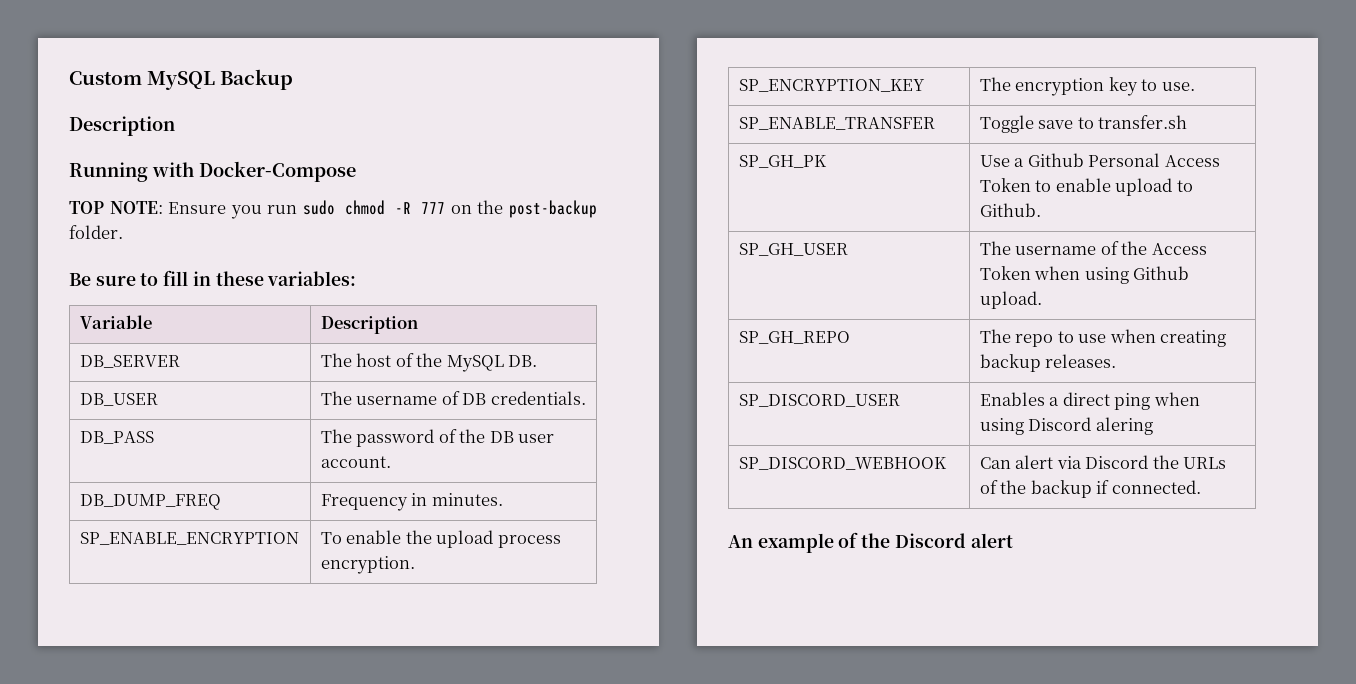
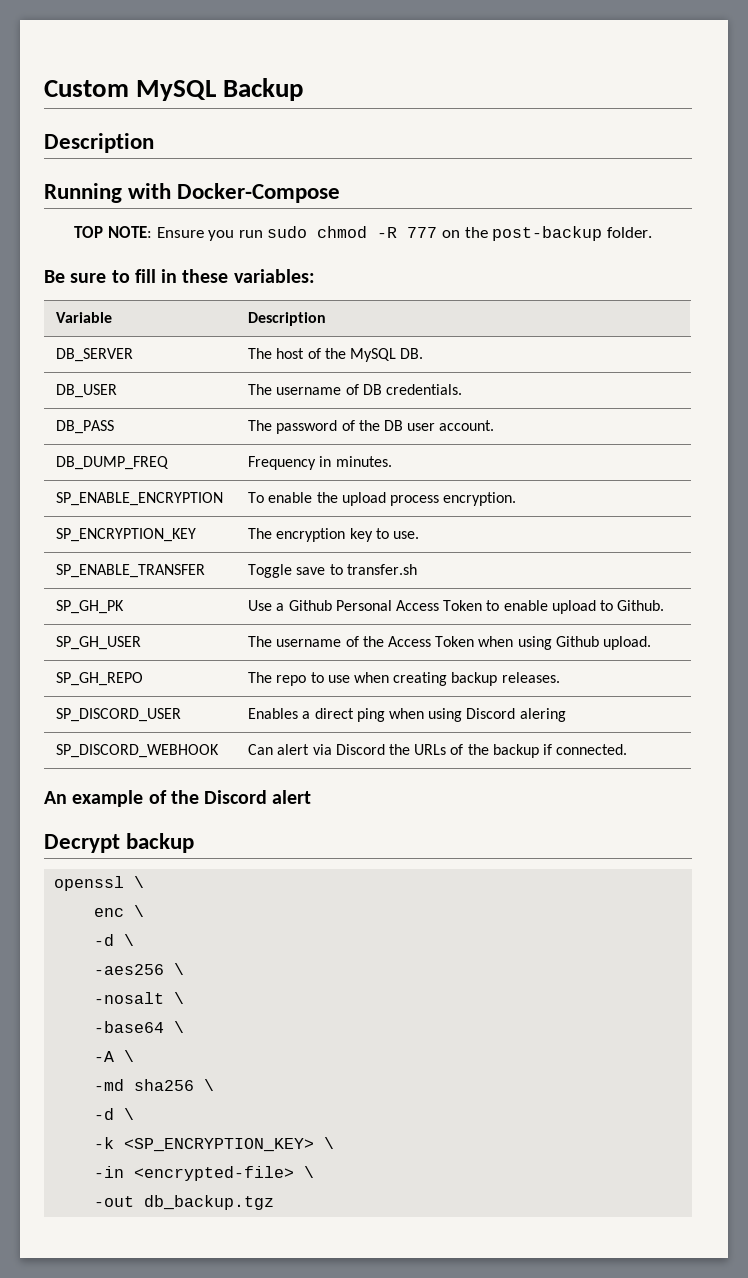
(1013, 540) none -> [44,833,195,853] [54,876,145,891] [94,905,145,917] [94,934,135,946] [94,963,185,975] [94,992,185,1004] [94,1021,185,1033] [94,1050,135,1062] [94,1079,215,1091] [94,1108,135,1120] [94,1137,335,1152] [94,1166,315,1181] [94,1195,275,1210] // Decrypt backup // openssl \ // enc \ // -d \ // -aes256 \ // -nosalt \ // -base64 \ // -A \ // -md sha256 \ // -d \ // -k <SP_ENCRYPTION_KEY> \ // -in <encrypted-file> \ // -out db_backup.tgz

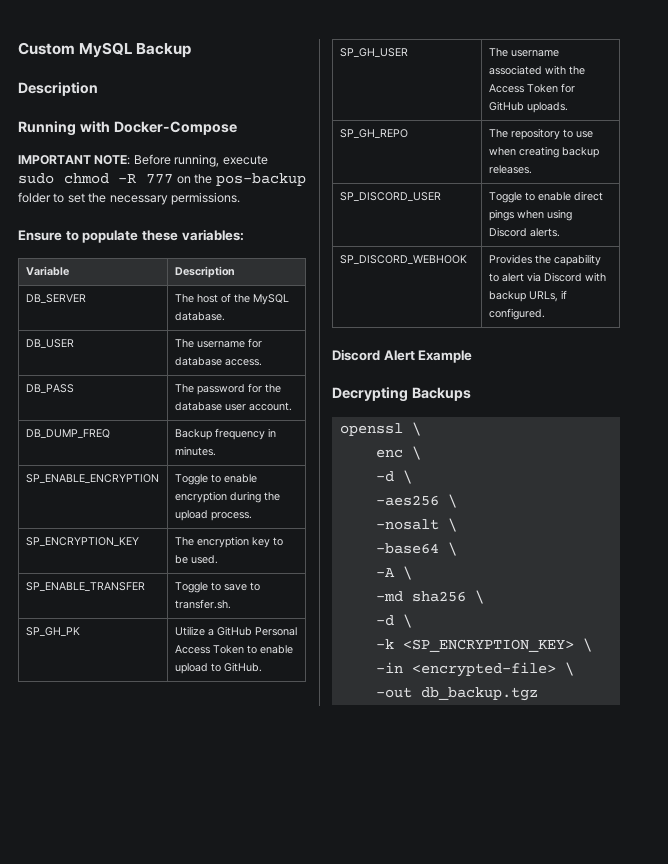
[74,226,263,241] TOP NOTE: Ensure you run -> [18,154,268,167] IMPORTANT NOTE: Before running, execute
[492,226,652,241] [44,269,178,283] post-backup folder. // Be sure to fill in -> [215,173,306,186] [18,192,240,205] [18,230,139,243] pos-backup folder to set the necessary permissions. // Ensure to populate
[400,348,424,359] DB. -> [174,312,225,321] database.
[345,384,462,395] of DB credentials. -> [247,338,262,348] [174,357,262,366] for database access.
[341,420,403,431] of the DB -> [247,383,281,393] [174,402,222,411] for the database
[248,456,317,470] Frequency -> [174,428,265,440] Backup frequency
[248,492,517,506] To enable the upload process encryption. -> [174,474,257,485] [174,491,280,503] [174,510,252,521] Toggle to enable encryption during the upload process.
[392,531,419,539] use. -> [174,555,218,564] be used.
(293, 571) none -> [210,582,221,591] to
[346,564,417,575] transfer.sh -> [174,599,231,609] transfer.sh.
[248,600,332,611] Use a Github -> [174,626,252,636] Utilize a GitHub
[617,600,665,611] Github. -> [223,662,262,672] GitHub.
[345,636,359,647] of -> [488,65,566,75] associated with
[478,636,651,650] when using Github upload. -> [560,83,575,93] [488,101,568,113] for GitHub uploads.
[276,675,307,686] repo -> [510,128,560,140] repository
[248,708,385,722] Enables a direct ping -> [488,191,603,203] [488,209,514,221] Toggle to enable direct pings
[519,708,566,722] alering -> [529,228,560,237] alerts.
[248,744,628,758] [44,790,312,807] [44,833,195,853] Can alert via Discord the URLs of the backup if connected. // An example of the Discord alert // Decrypt backup -> [488,254,601,266] [488,272,606,282] [488,290,567,302] [488,308,545,320] [332,349,473,363] [332,387,471,402] Provides the capability to alert via Discord with backup URLs, if configured. // Discord Alert Example // Decrypting Backups

